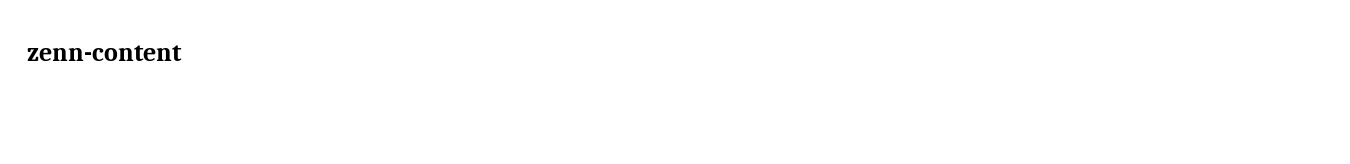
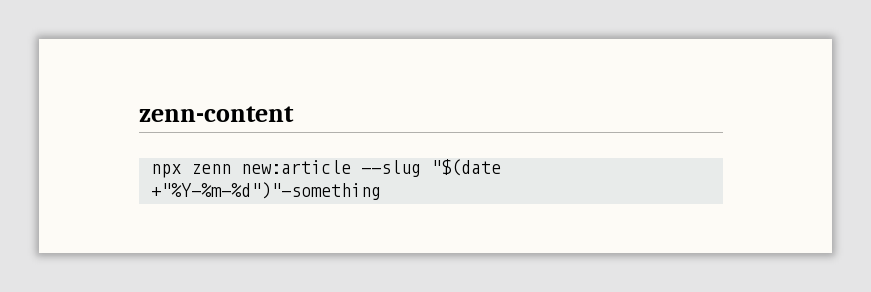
(182, 53) none -> [151,159,502,178] [151,182,382,200] // npx zenn new:article --slug "$(date +"%Y-%m-%d")"-something

